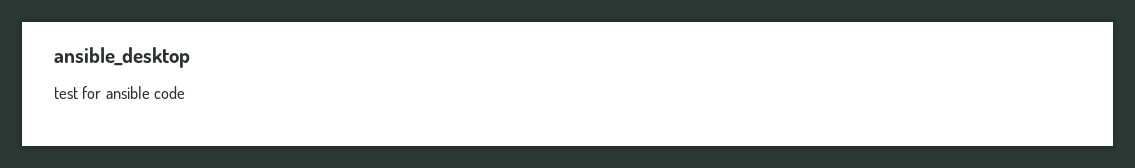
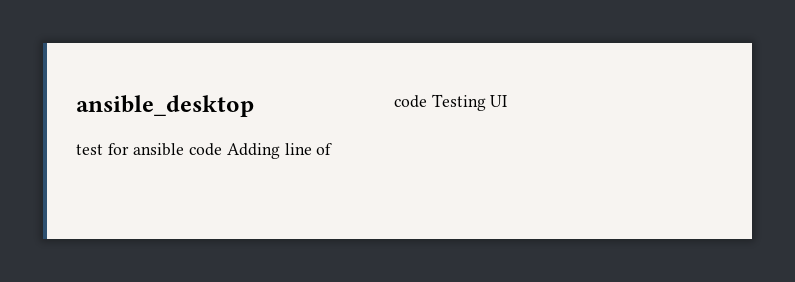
(186, 92) none -> [226,143,333,159] [394,94,508,111] Adding line of code Testing UI

